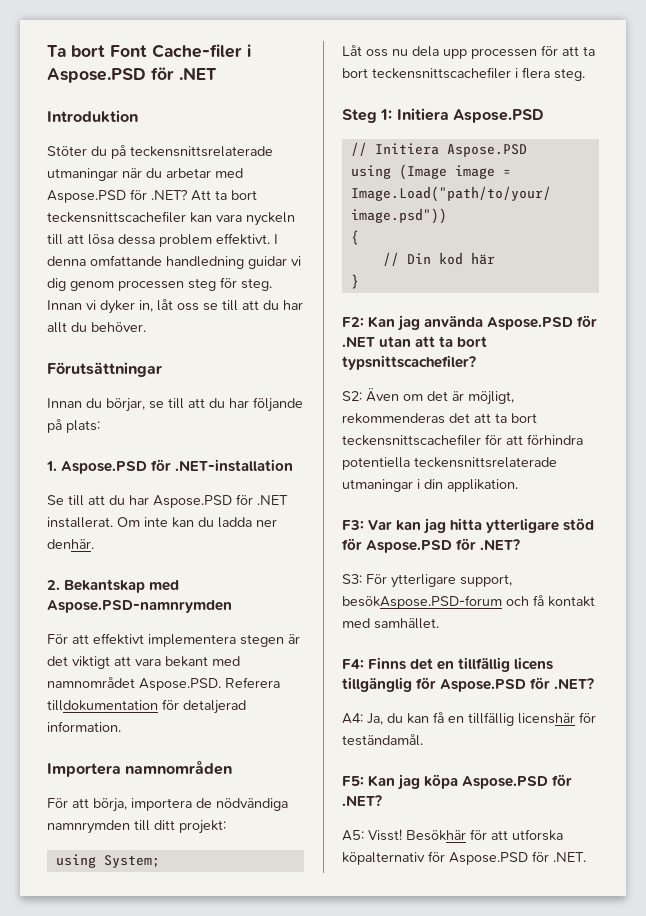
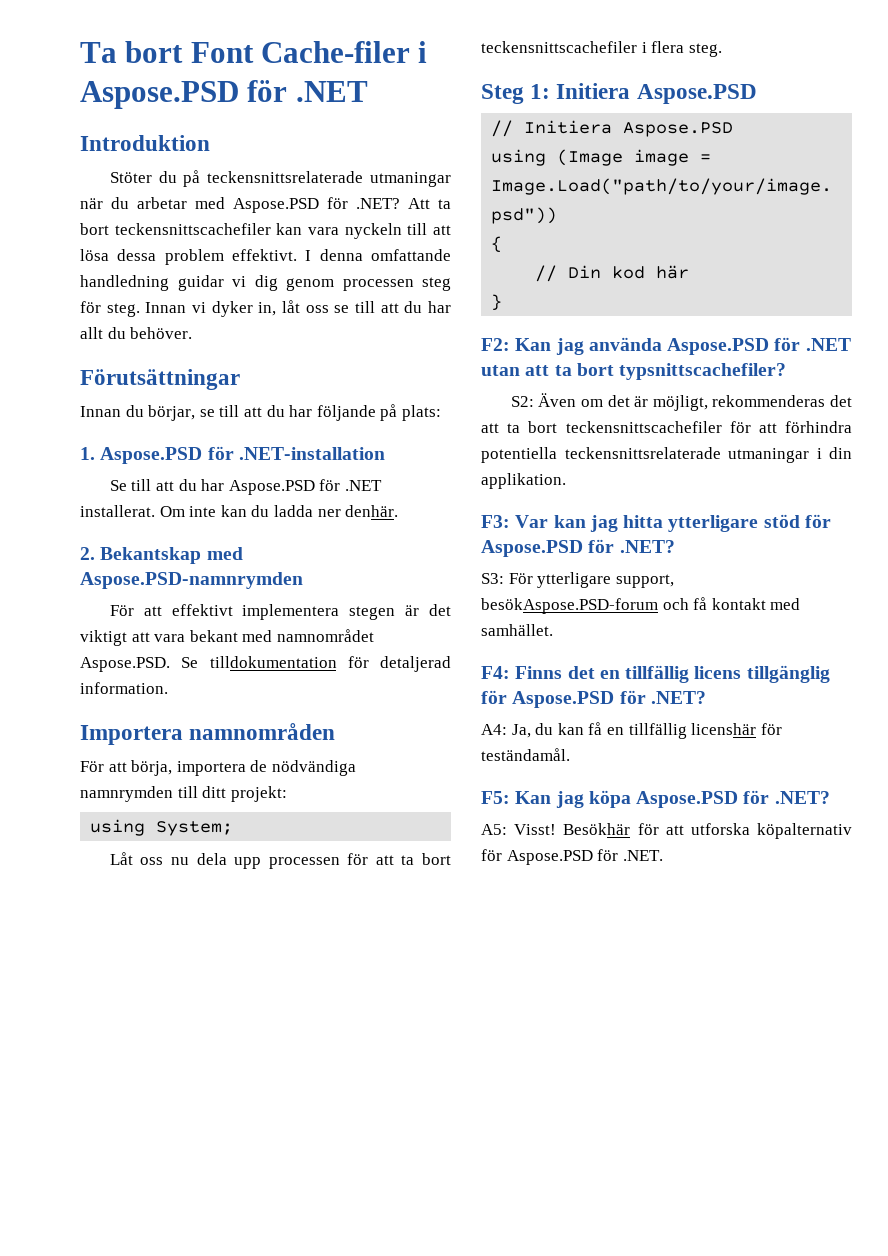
[225,677,280,688] Referera -> [181,657,199,668] Se

